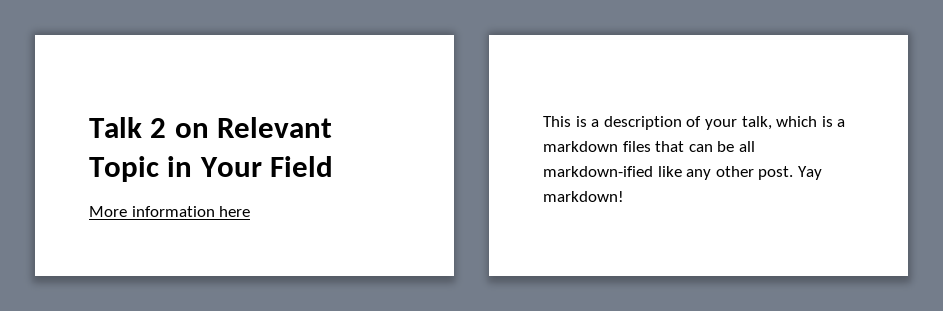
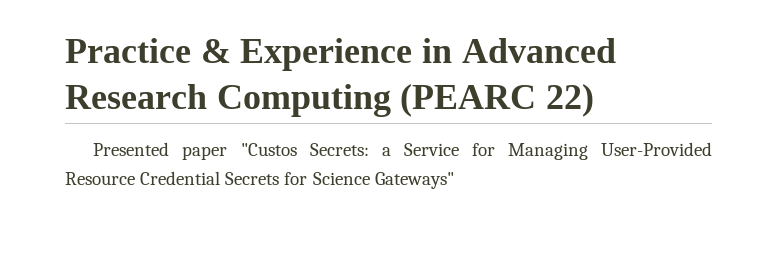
[89,117,333,138] [89,156,334,182] [89,206,251,217] [543,116,846,130] [543,141,755,152] [543,166,822,180] [543,191,624,202] Talk 2 on Relevant Topic in Your Field // More information here // This is a description of your talk, which is a markdown files that can be all markdown-ified like any other post. Yay markdown! -> [65,38,616,71] [65,84,595,117] [93,142,712,160] [65,171,454,189] Practice & Experience in Advanced Research Computing (PEARC 22) // Presented paper "Custos Secrets: a Service for Managing User-Provided Resource Credential Secrets for Science Gateways"

